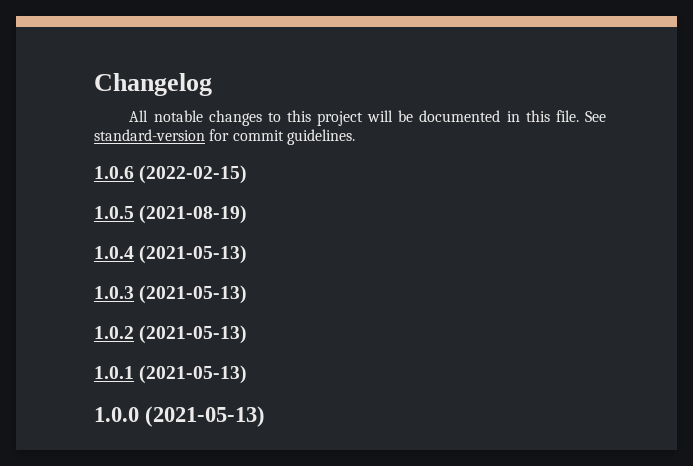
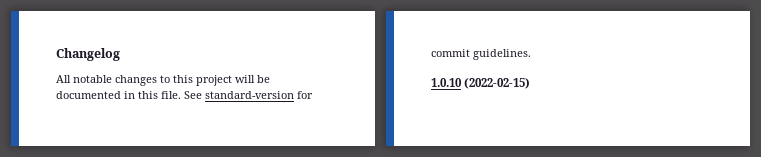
[94,166,134,179] 1.0.6 -> [431,78,462,87] 1.0.10
[94,205,248,224] [94,245,248,264] [94,285,248,304] [94,325,248,344] [94,365,248,384] [94,406,266,427] // 1.0.5 (2021-08-19) // 1.0.4 (2021-05-13) // 1.0.3 (2021-05-13) // 1.0.2 (2021-05-13) // 1.0.1 (2021-05-13) // 1.0.0 (2021-05-13) -> (531, 83) none

